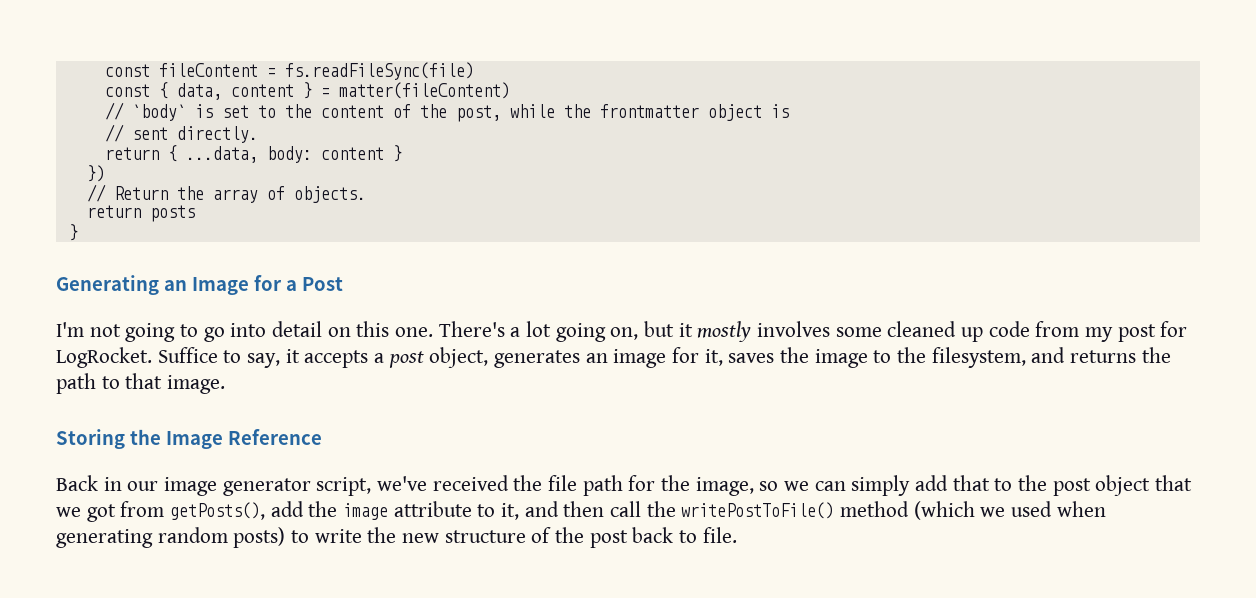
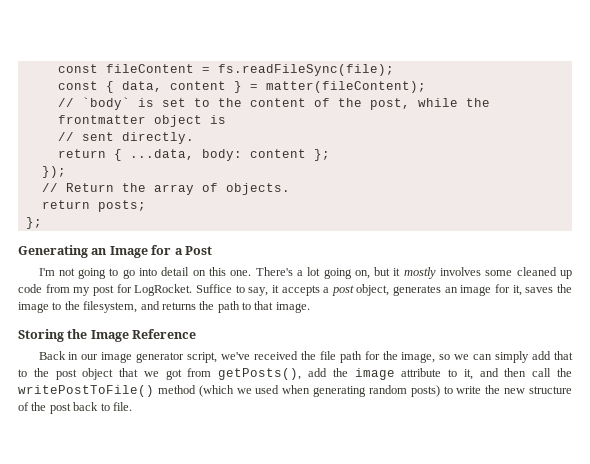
[284,62,474,80] fs.readFileSync(file) -> [217,64,394,76] fs.readFileSync(file);
[338,82,510,99] matter(fileContent) -> [265,81,426,93] matter(fileContent);
[392,145,402,162] [86,165,105,182] } // }) -> [313,149,330,161] [41,166,66,178] }; // });
[149,205,195,222] [68,224,78,241] posts // } -> [97,200,146,212] [25,217,42,229] posts; // };

